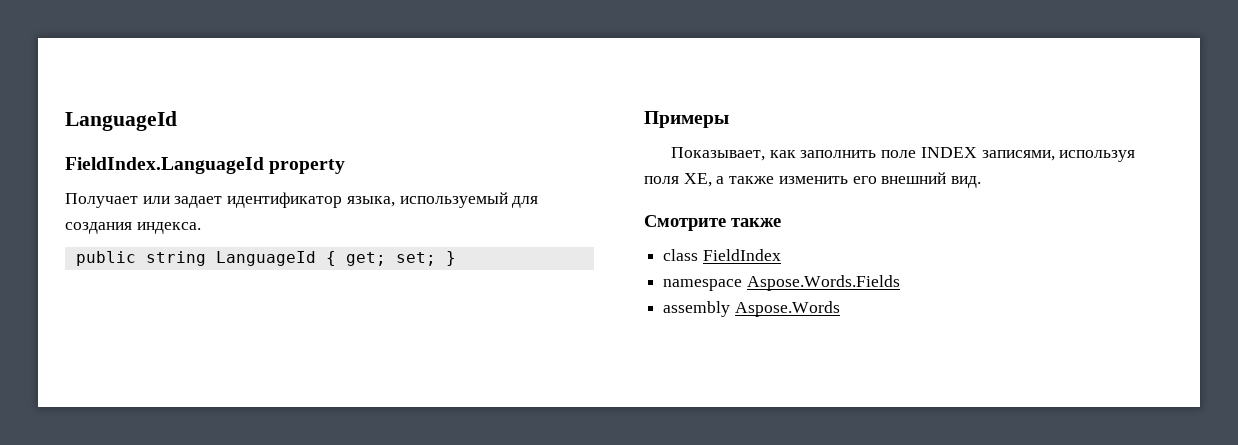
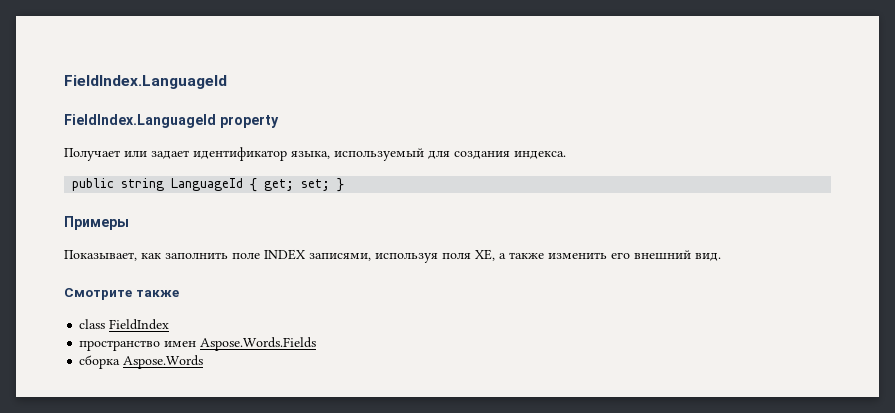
[65,111,177,131] LanguageId -> [64,75,227,89] FieldIndex.LanguageId
[663,279,743,291] namespace -> [79,340,197,351] пространство имен
[663,301,731,317] assembly -> [79,355,121,369] сборка

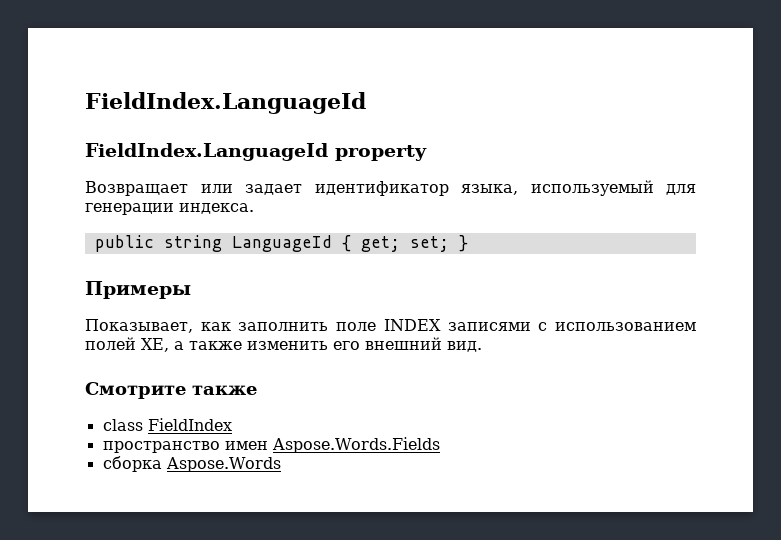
[64,148,120,161] Получает -> [85,181,188,196] Возвращает
[454,151,510,159] создания -> [85,203,174,215] генерации
[309,253,471,263] записями, используя поля -> [447,322,696,331] [85,337,136,350] записями с использованием полей

